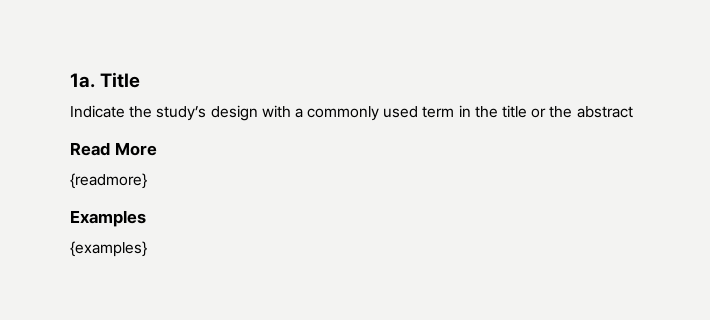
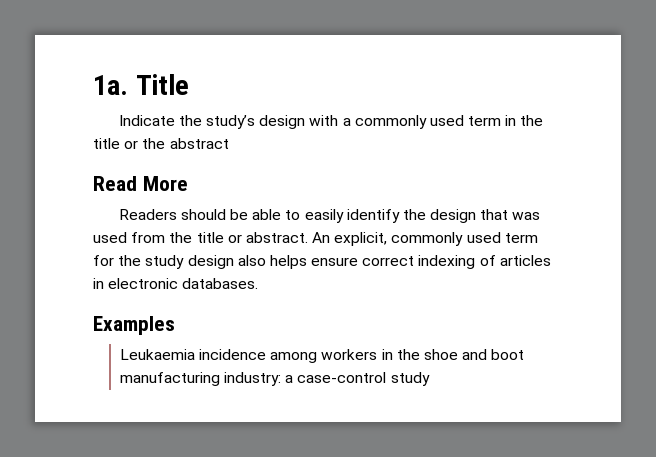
[70,173,147,189] [70,210,146,227] [70,241,147,257] {readmore} // Examples // {examples} -> [118,209,541,223] [93,232,538,246] [93,255,551,269] [93,278,259,289] [93,316,175,335] [119,349,525,363] [119,372,430,386] Readers should be able to easily identify the design that was used from the title or abstract. An explicit, commonly used term for the study design also helps ensure correct indexing of articles in electronic databases. // Examples // Leukaemia incidence among workers in the shoe and boot manufacturing industry: a case-control study

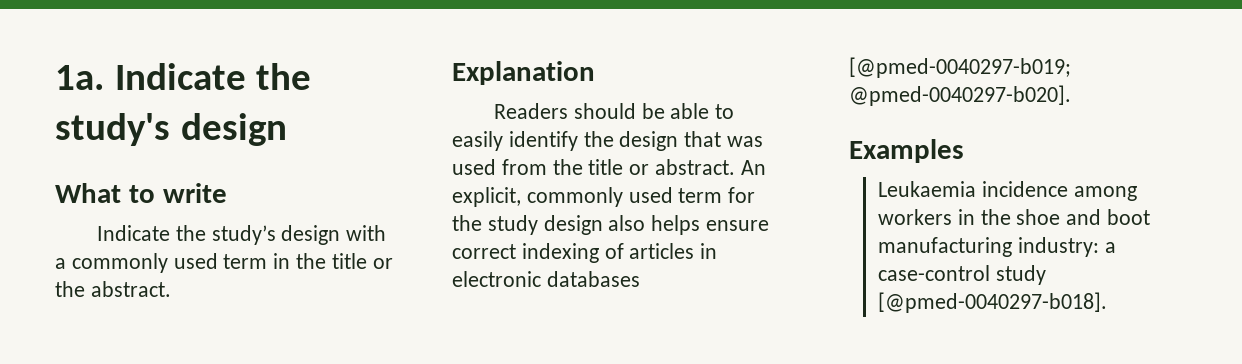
[135,74,189,95] Title -> [114,63,312,90] [55,113,287,146] [55,183,227,203] Indicate the study's design // What to write
[169,138,229,149] [93,176,188,191] abstract // Read More -> [90,281,171,297] [452,61,595,85] abstract. // Explanation
[182,278,259,289] databases. -> [546,271,640,287] [849,57,1071,78] [849,85,1071,106] databases [@pmed-0040297-b019; @pmed-0040297-b020].
(430, 379) none -> [877,292,1107,313] [@pmed-0040297-b018].

